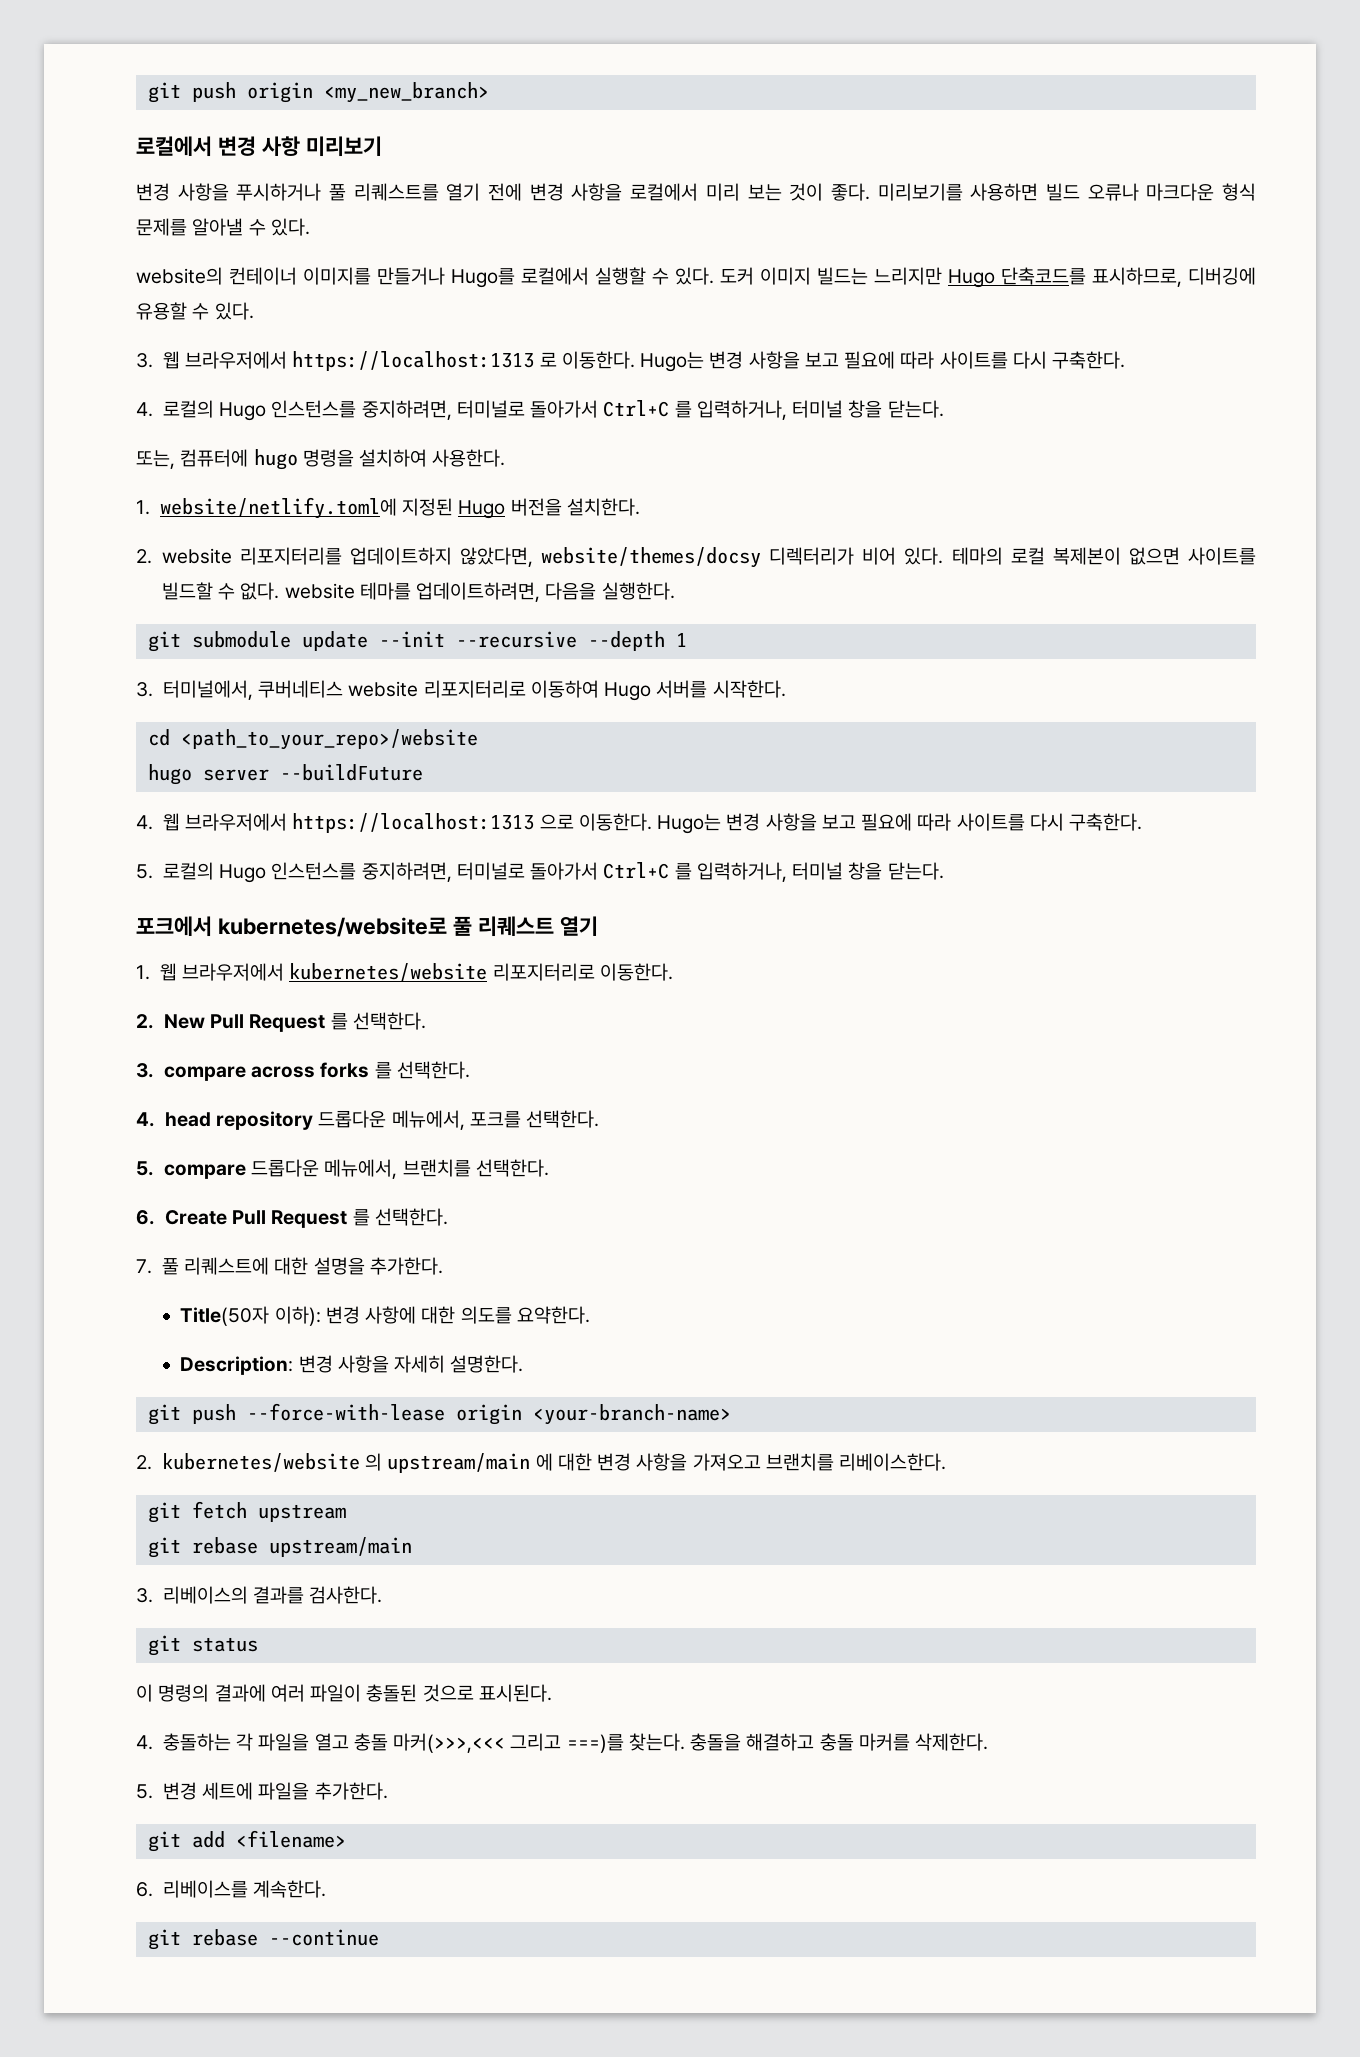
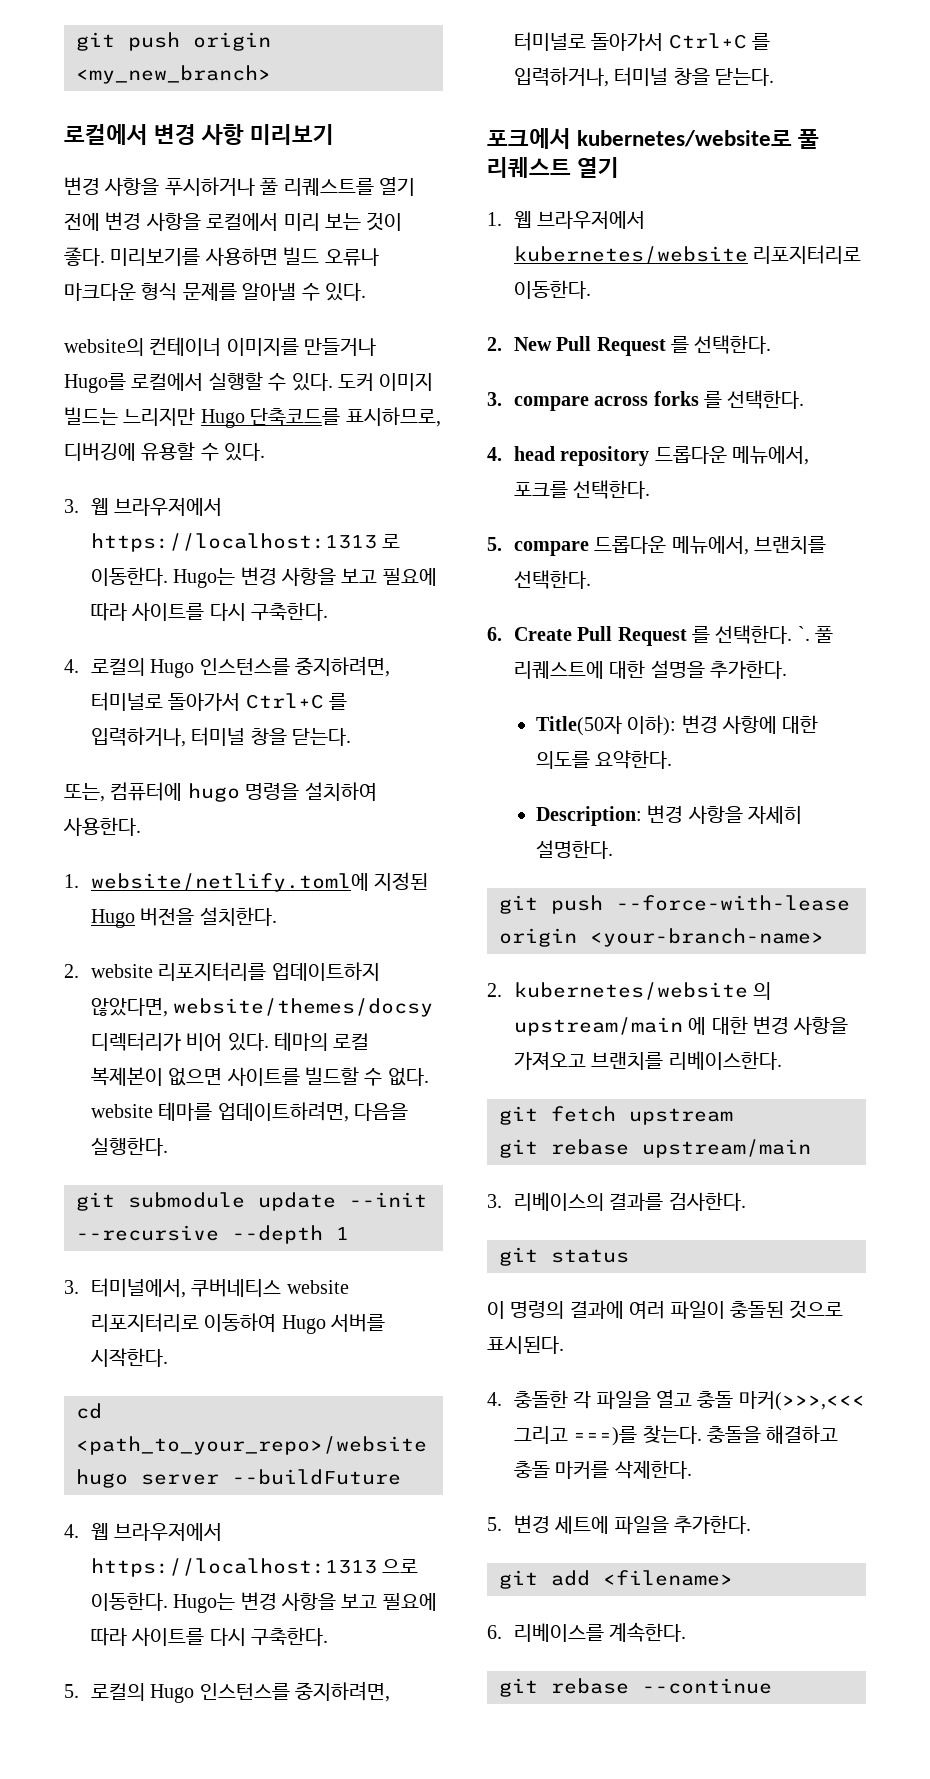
[136,1259,152,1274] // 7. -> [797,626,810,641] `.
[162,1733,231,1751] 충돌하는 -> [513,1390,568,1408] 충돌한

